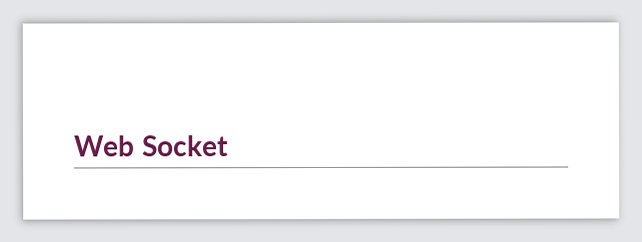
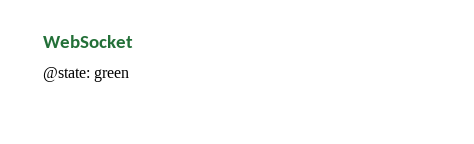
[74,135,229,157] Web Socket -> [43,35,133,48] [43,67,130,82] WebSocket // @state: green

